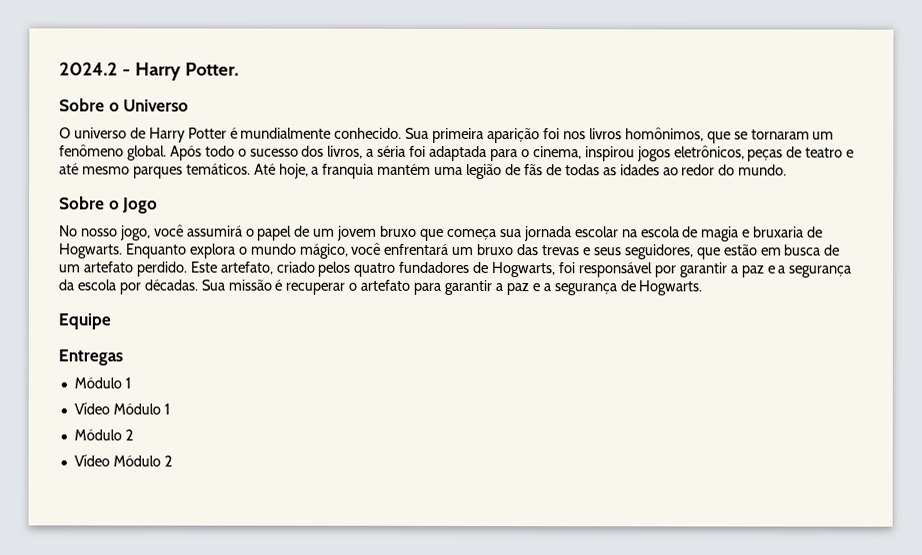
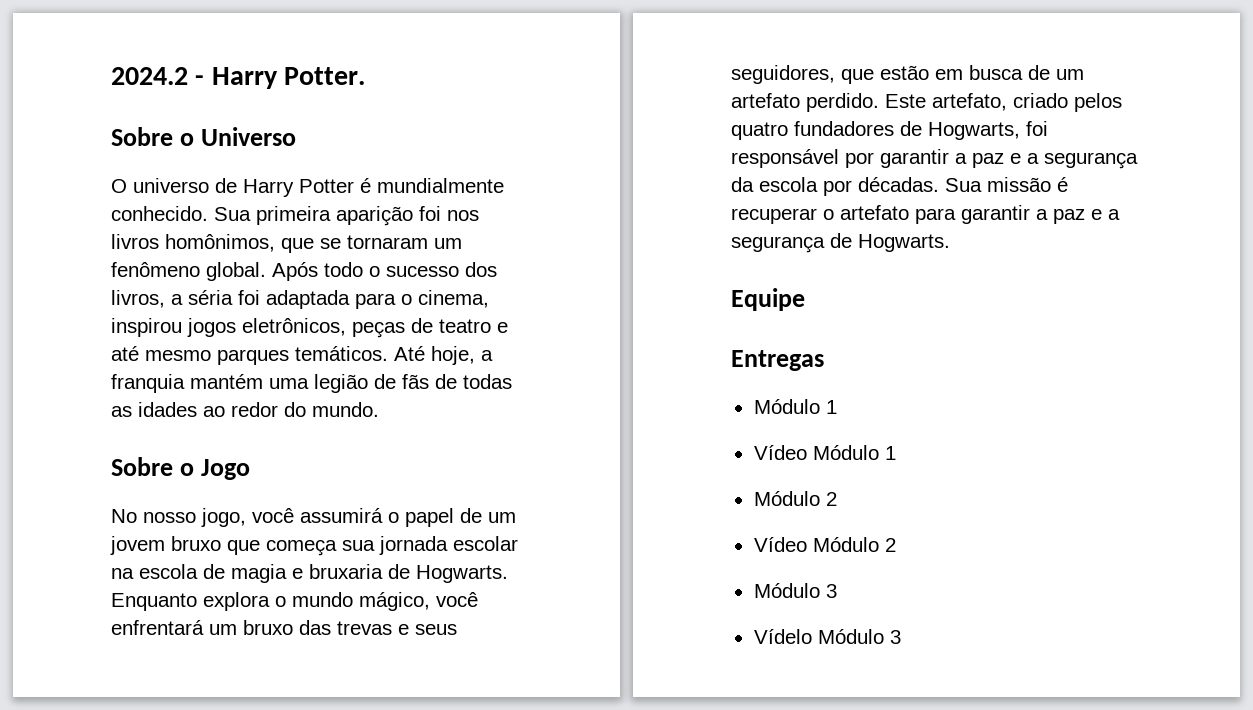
(173, 461) none -> [753,583,837,598] [753,629,901,644] // Módulo 3 // Vídelo Módulo 3

